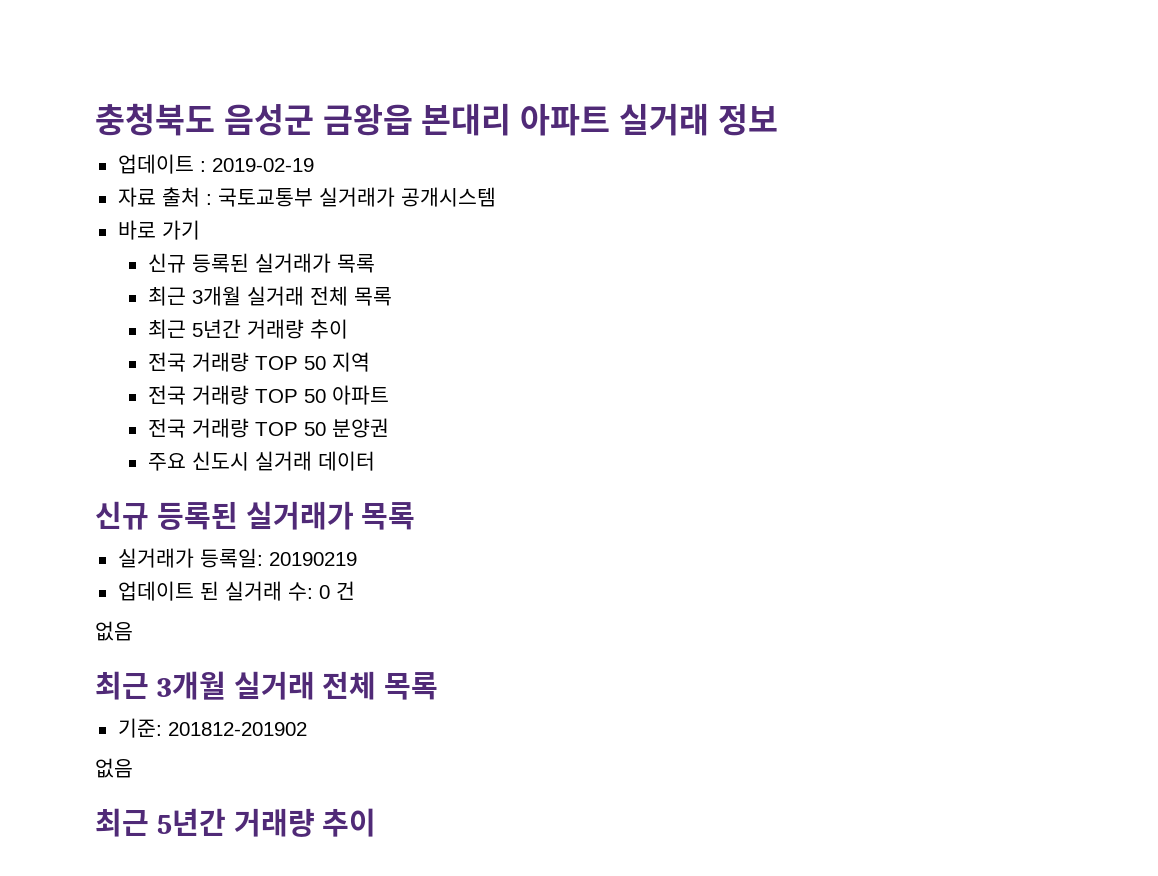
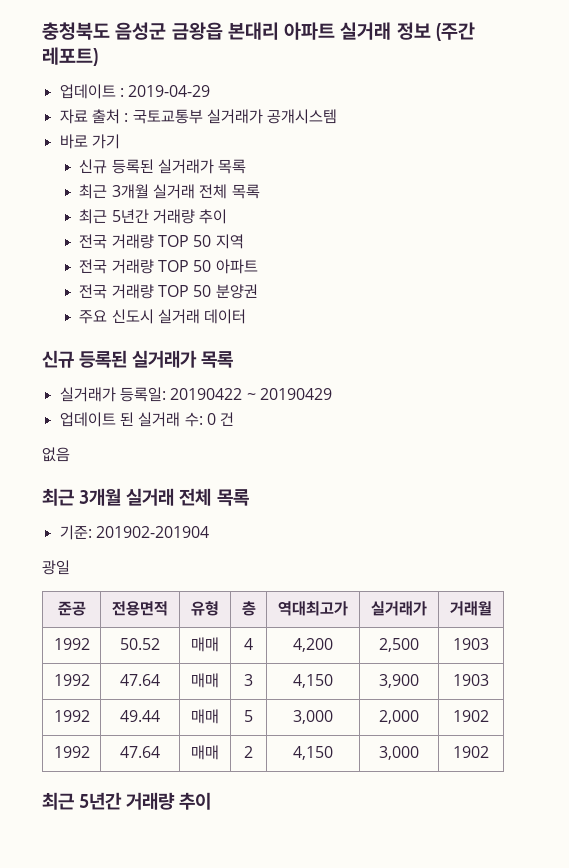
(778, 120) none -> [435,22,475,41] [42,47,98,66] (주간 레포트)
[211,158,314,172] 2019-02-19 -> [128,85,211,97] 2019-04-29
[268,552,357,566] 20190219 -> [170,388,332,400] 20190422 ~ 20190429
[167,722,307,736] [95,758,133,778] 201812-201902 // 없음 -> [95,526,209,538] [42,560,70,575] [57,601,86,616] [112,601,168,616] [191,601,219,616] [241,601,256,616] [278,601,348,616] [371,601,427,616] [450,601,492,616] [53,638,90,650] [120,638,160,650] [191,637,219,652] [244,638,253,650] [293,638,333,652] [379,638,419,652] [453,638,489,650] [53,674,90,686] [120,674,160,686] [191,673,219,688] [244,674,253,686] [293,674,333,688] [379,674,419,688] [453,674,489,686] [53,710,90,722] [120,710,160,722] [191,709,219,724] [244,710,253,722] [293,710,333,724] [379,710,419,724] [453,710,489,722] [53,746,90,758] [120,746,160,758] [191,745,219,760] [244,746,253,758] [293,746,333,760] [379,746,419,760] [453,746,489,758] 201902-201904 // 광일 // 준공 | 전용면적 | 유형 | 층 | 역대최고가 | 실거래가 | 거래월 // 1992 | 50.52 | 매매 | 4 | 4,200 | 2,500 | 1903 // 1992 | 47.64 | 매매 | 3 | 4,150 | 3,900 | 1903 // 1992 | 49.44 | 매매 | 5 | 3,000 | 2,000 | 1902 // 1992 | 47.64 | 매매 | 2 | 4,150 | 3,000 | 1902

